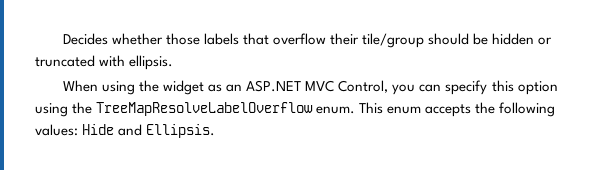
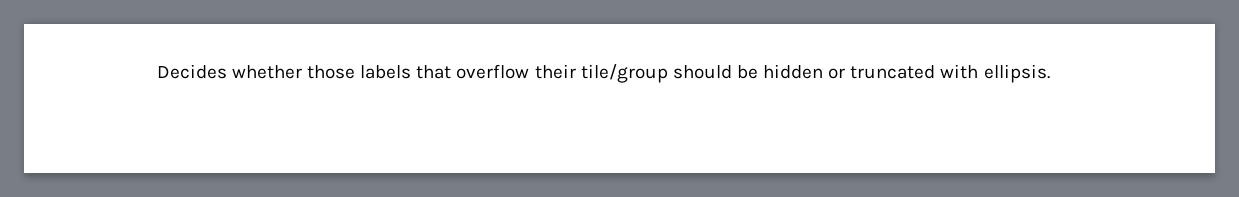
[62,80,558,95] [35,102,556,117] [35,124,216,138] // When using the widget as an ASP.NET MVC Control, you can specify this option using the TreeMapResolveLabelOverflow enum. This enum accepts the following values: Hide and Ellipsis. -> (1050, 73) none

